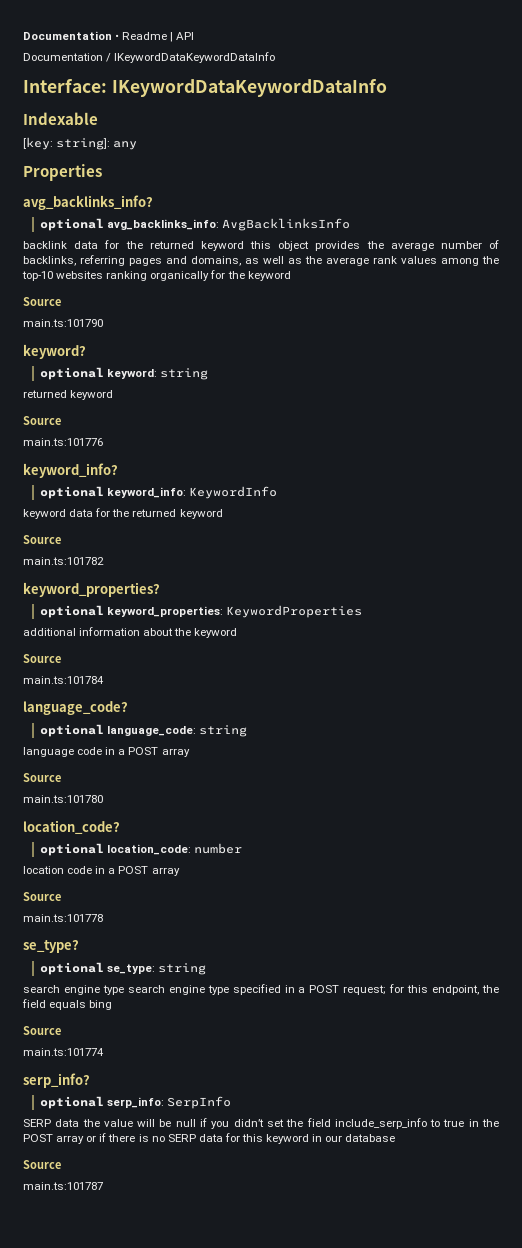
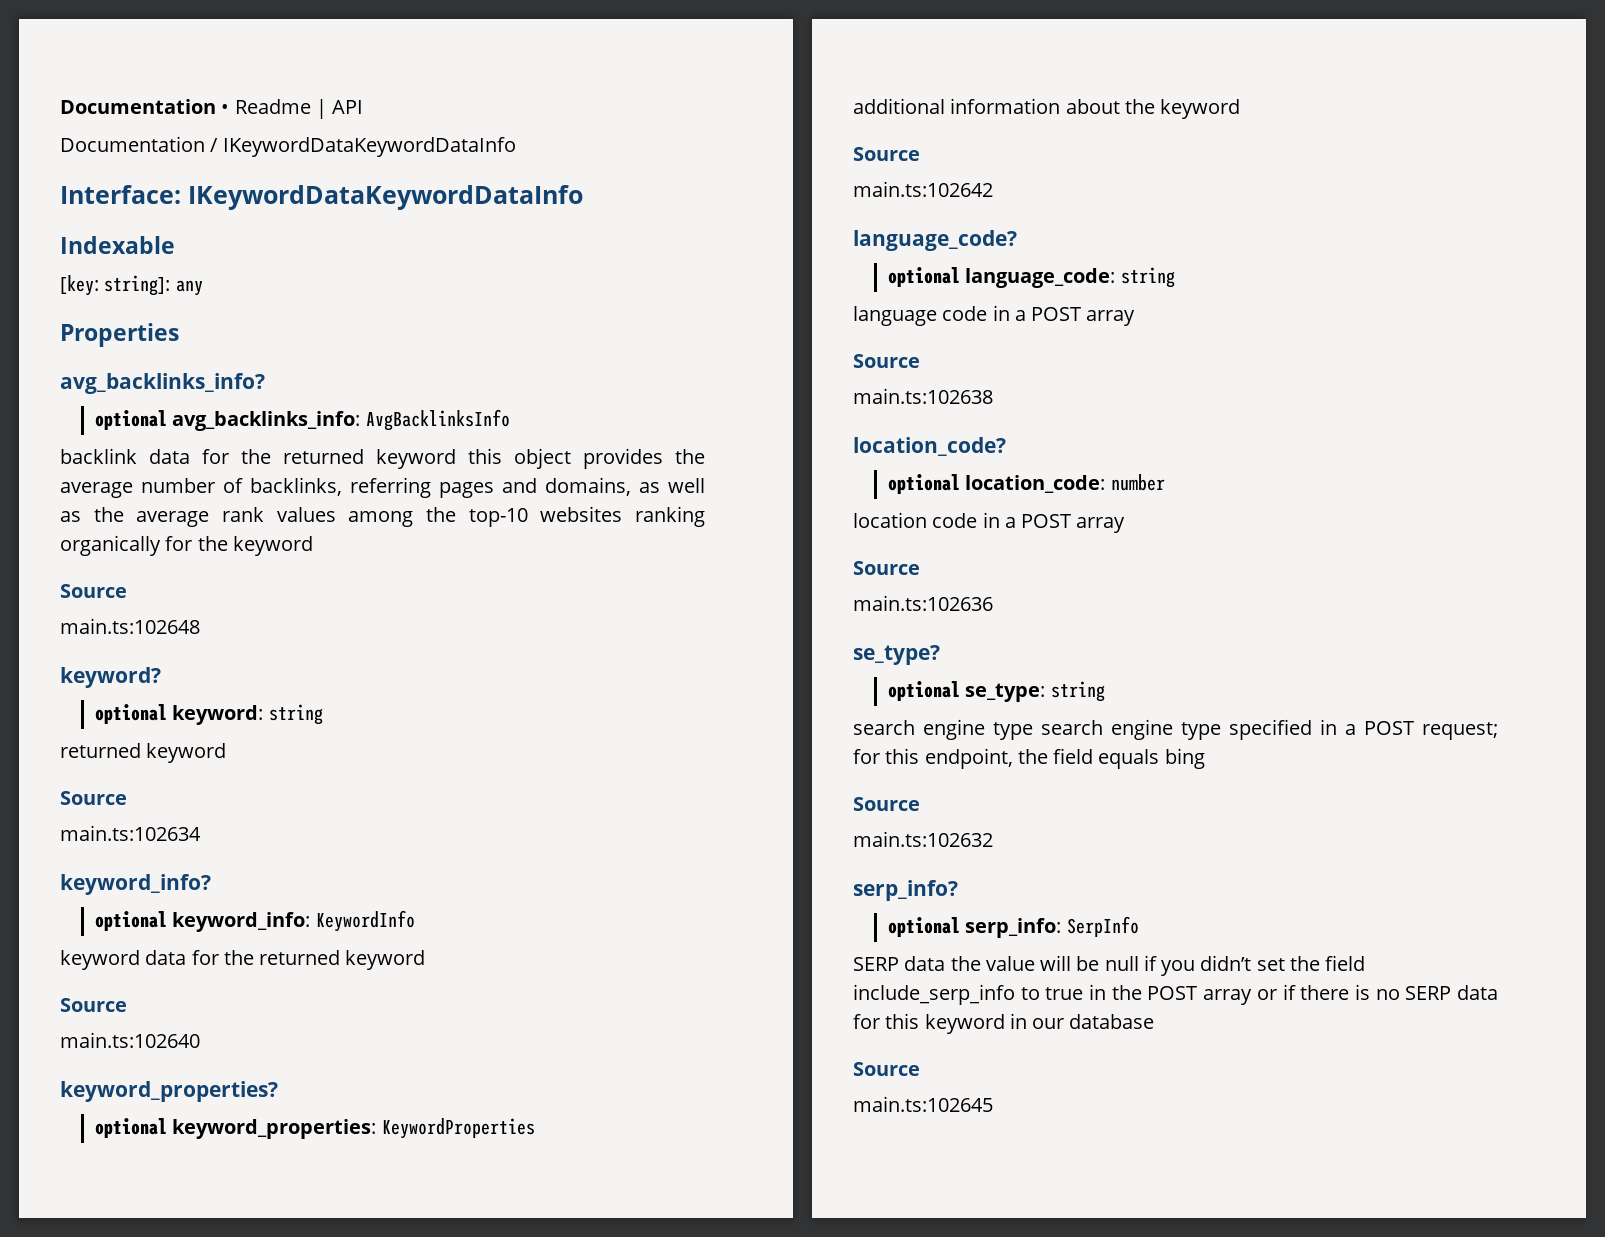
[23,319,103,327] main.ts:101790 -> [60,618,200,634] main.ts:102648
[23,438,103,446] main.ts:101776 -> [60,825,201,841] main.ts:102634
[23,557,104,565] main.ts:101782 -> [60,1032,200,1048] main.ts:102640
[23,676,104,684] main.ts:101784 -> [853,181,993,197] main.ts:102642
[23,795,103,803] main.ts:101780 -> [853,388,993,404] main.ts:102638
[23,914,103,922] main.ts:101778 -> [853,595,993,611] main.ts:102636
[23,1048,104,1056] main.ts:101774 -> [853,831,993,847] main.ts:102632
[23,1182,103,1190] main.ts:101787 -> [853,1096,993,1112] main.ts:102645

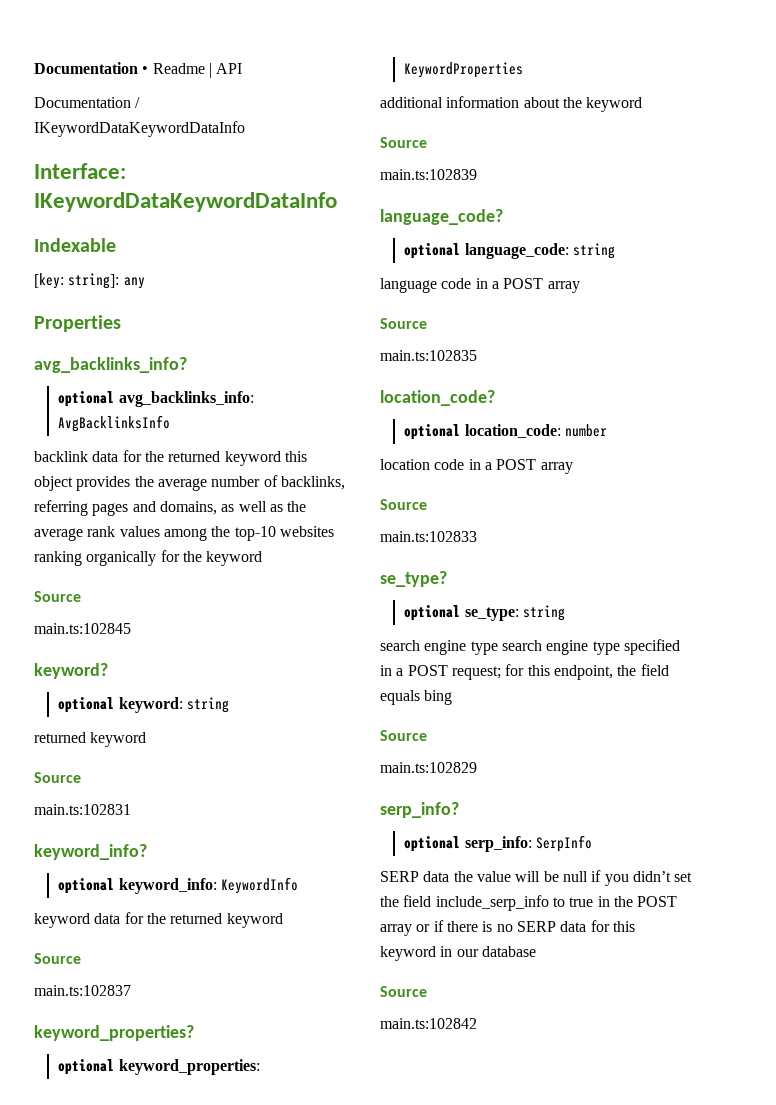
[60,618,200,634] main.ts:102648 -> [34,623,131,634] main.ts:102845
[60,825,201,841] main.ts:102634 -> [34,804,131,815] main.ts:102831
[60,1032,200,1048] main.ts:102640 -> [34,985,131,996] main.ts:102837
[853,181,993,197] main.ts:102642 -> [380,169,477,180] main.ts:102839
[853,388,993,404] main.ts:102638 -> [380,350,477,361] main.ts:102835
[853,595,993,611] main.ts:102636 -> [380,531,477,542] main.ts:102833
[853,831,993,847] main.ts:102632 -> [380,762,477,773] main.ts:102829
[853,1096,993,1112] main.ts:102645 -> [380,1018,477,1029] main.ts:102842

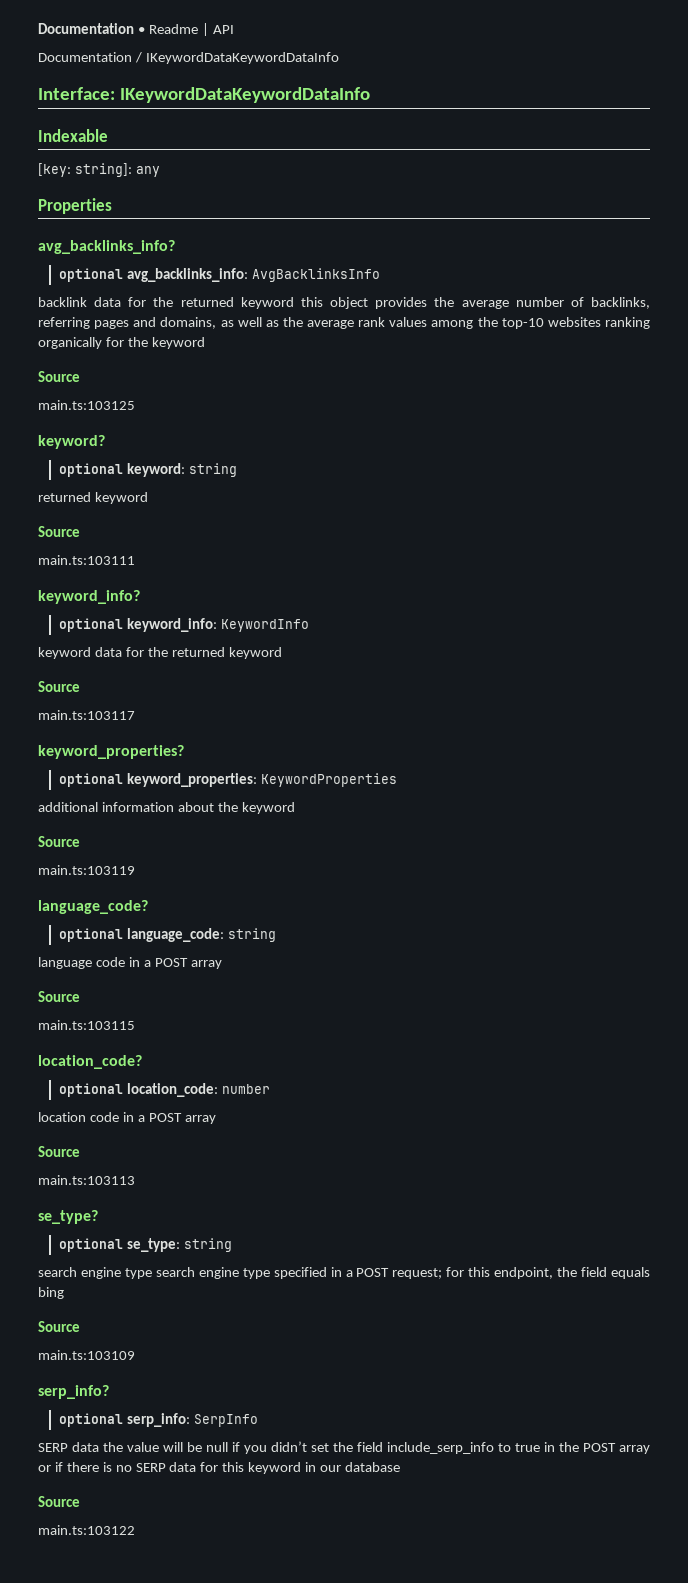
[34,623,131,634] main.ts:102845 -> [38,400,135,410] main.ts:103125
[34,804,131,815] main.ts:102831 -> [38,555,135,565] main.ts:103111
[34,985,131,996] main.ts:102837 -> [38,710,135,720] main.ts:103117
[380,169,477,180] main.ts:102839 -> [38,865,135,875] main.ts:103119
[380,350,477,361] main.ts:102835 -> [38,1020,135,1030] main.ts:103115
[380,531,477,542] main.ts:102833 -> [38,1175,135,1185] main.ts:103113
[380,762,477,773] main.ts:102829 -> [38,1350,135,1360] main.ts:103109
[380,1018,477,1029] main.ts:102842 -> [38,1525,135,1535] main.ts:103122

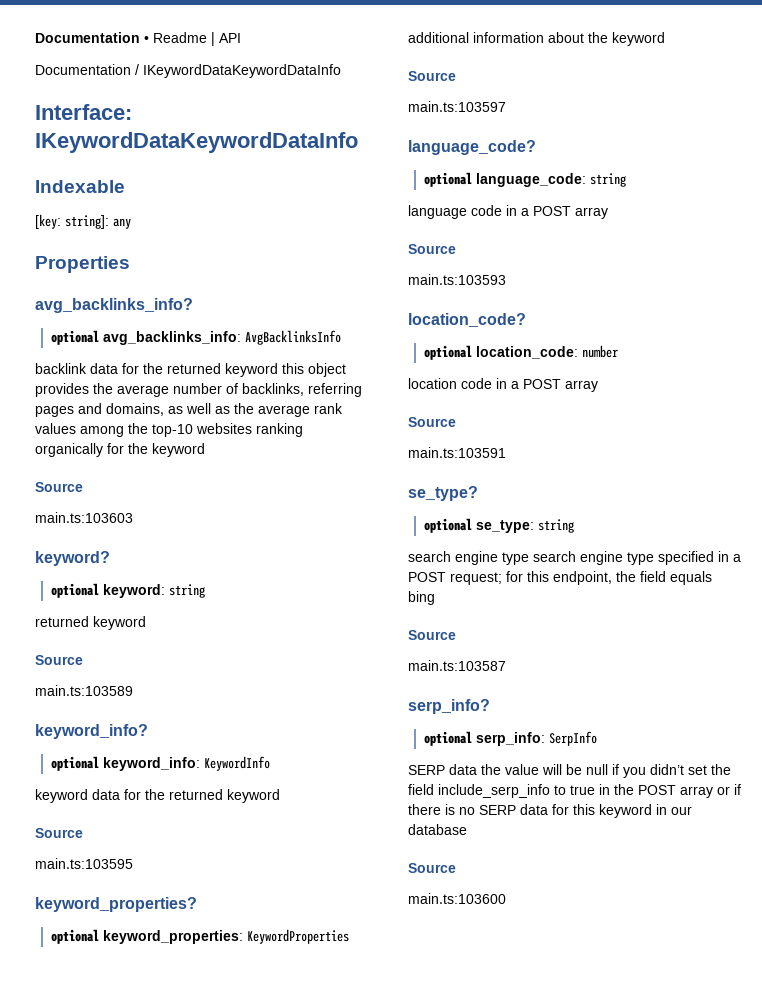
[38,400,135,410] main.ts:103125 -> [35,512,133,523] main.ts:103603
[38,555,135,565] main.ts:103111 -> [35,685,133,696] main.ts:103589
[38,710,135,720] main.ts:103117 -> [35,858,133,869] main.ts:103595
[38,865,135,875] main.ts:103119 -> [408,101,506,112] main.ts:103597
[38,1020,135,1030] main.ts:103115 -> [408,274,506,285] main.ts:103593
[38,1175,135,1185] main.ts:103113 -> [408,447,506,458] main.ts:103591
[38,1350,135,1360] main.ts:103109 -> [408,660,506,671] main.ts:103587
[38,1525,135,1535] main.ts:103122 -> [408,893,506,904] main.ts:103600

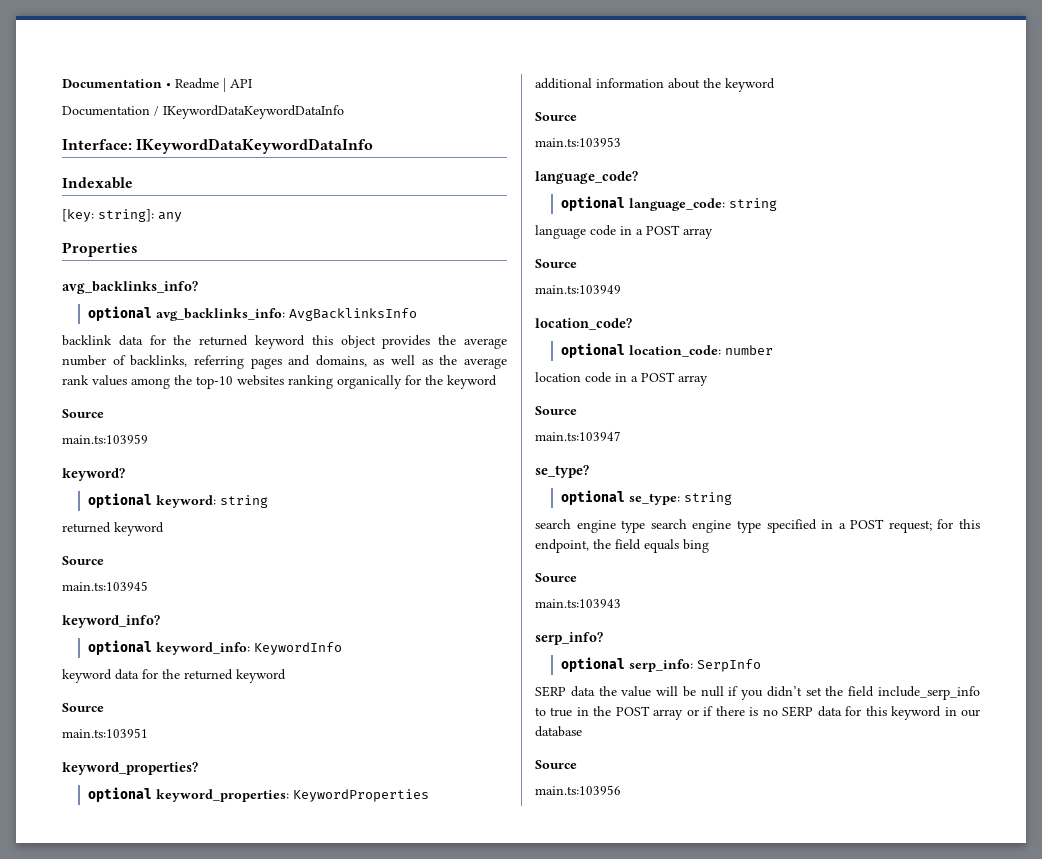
[35,512,133,523] main.ts:103603 -> [62,434,148,444] main.ts:103959
[35,685,133,696] main.ts:103589 -> [62,581,148,591] main.ts:103945
[35,858,133,869] main.ts:103595 -> [62,728,148,738] main.ts:103951
[408,101,506,112] main.ts:103597 -> [535,137,621,147] main.ts:103953
[408,274,506,285] main.ts:103593 -> [535,285,621,294] main.ts:103949
[408,447,506,458] main.ts:103591 -> [535,431,621,441] main.ts:103947
[408,660,506,671] main.ts:103587 -> [535,599,621,608] main.ts:103943
[408,893,506,904] main.ts:103600 -> [535,785,621,795] main.ts:103956

